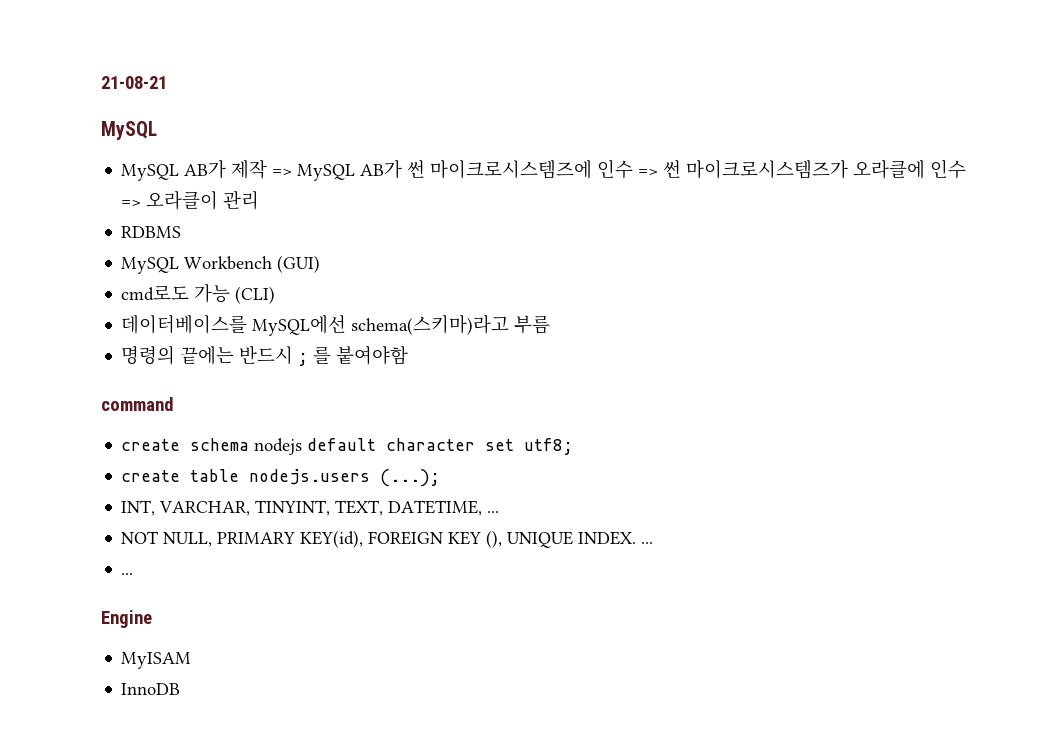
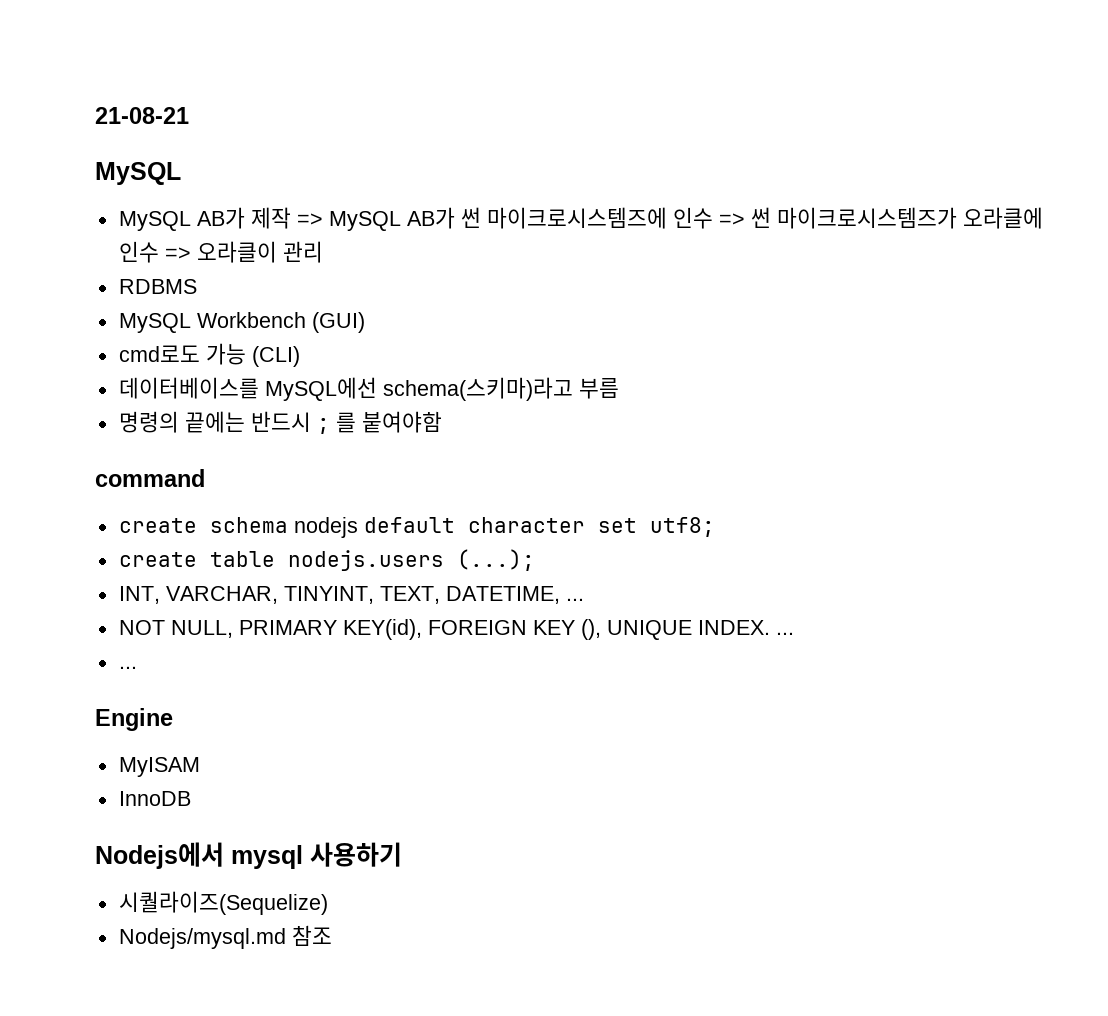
(181, 689) none -> [95,842,402,869] [118,891,328,915] [118,925,332,949] // Nodejs에서 mysql 사용하기 // 시퀄라이즈(Sequelize) // Nodejs/mysql.md 참조

